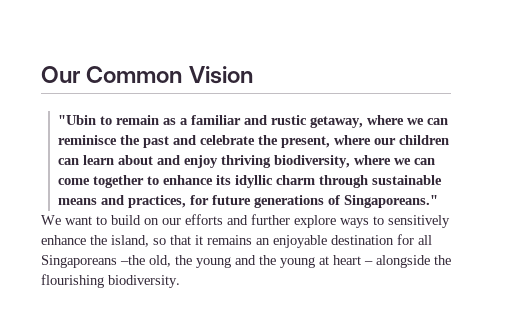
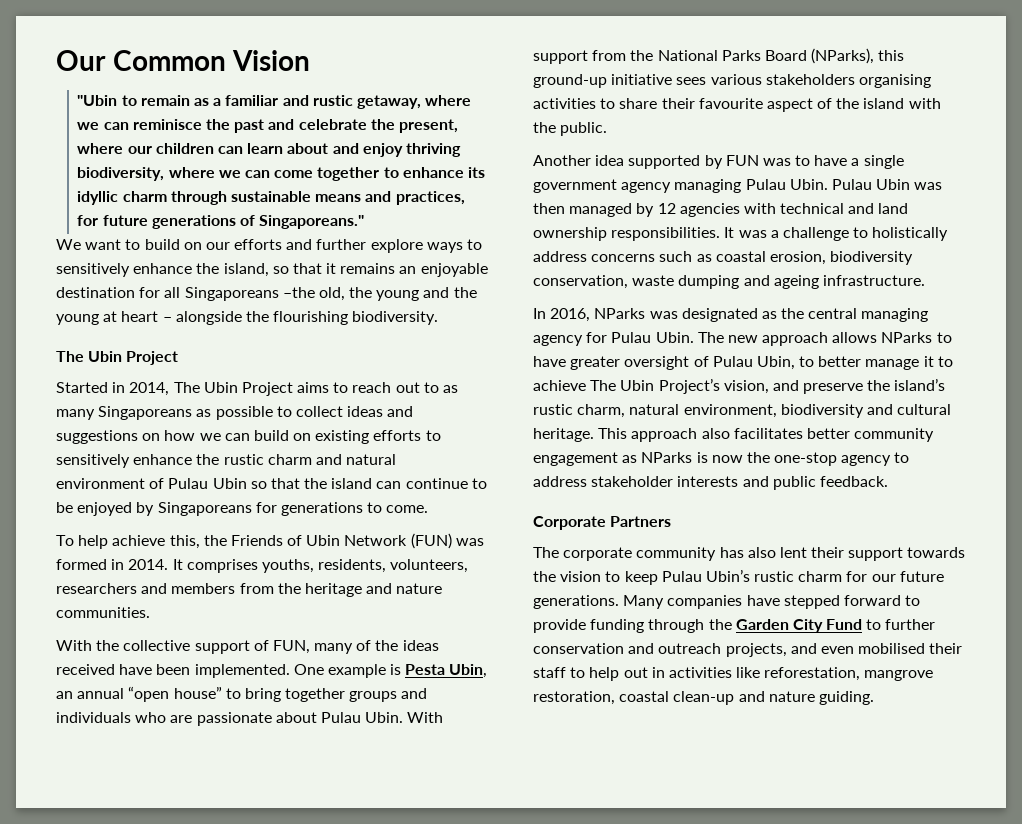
(180, 281) none -> [56,351,179,365] [56,382,459,396] [56,406,414,420] [56,430,441,444] [56,454,397,468] [56,478,487,489] [56,502,429,516] [56,533,484,549] [56,559,469,573] [56,583,443,597] [56,607,150,618] [56,640,439,654] [56,664,488,678] [56,686,428,702] [56,712,444,726] [533,48,905,64] [533,74,931,88] [533,98,941,112] [533,122,608,136] [533,155,904,169] [533,179,943,193] [533,203,909,217] [533,227,949,241] [533,251,914,265] [533,275,925,289] [533,308,929,322] [533,332,952,346] [533,356,953,370] [533,378,946,394] [533,404,952,418] [533,428,935,442] [533,452,910,466] [533,476,888,490] [533,516,672,530] [533,547,966,561] [533,569,944,585] [533,595,921,609] [533,619,936,633] [533,643,963,657] [533,667,934,681] [533,691,874,705] // The Ubin Project // Started in 2014, The Ubin Project aims to reach out to as many Singaporeans as possible to collect ideas and suggestions on how we can build on existing efforts to sensitively enhance the rustic charm and natural environment of Pulau Ubin so that the island can continue to be enjoyed by Singaporeans for generations to come. // To help achieve this, the Friends of Ubin Network (FUN) was formed in 2014. It comprises youths, residents, volunteers, researchers and members from the heritage and nature communities. // With the collective support of FUN, many of the ideas received have been implemented. One example is Pesta Ubin, an annual “open house” to bring together groups and individuals who are passionate about Pulau Ubin. With support from the National Parks Board (NParks), this ground-up initiative sees various stakeholders organising activities to share their favourite aspect of the island with the public. // Another idea supported by FUN was to have a single government agency managing Pulau Ubin. Pulau Ubin was then managed by 12 agencies with technical and land ownership responsibilities. It was a challenge to holistically address concerns such as coastal erosion, biodiversity conservation, waste dumping and ageing infrastructure. // In 2016, NParks was designated as the central managing agency for Pulau Ubin. The new approach allows NParks to have greater oversight of Pulau Ubin, to better manage it to achieve The Ubin Project’s vision, and preserve the island’s rustic charm, natural environment, biodiversity and cultural heritage. This approach also facilitates better community engagement as NParks is now the one-stop agency to address stakeholder interests and public feedback. // Corporate Partners // The corporate community has also lent their support towards the vision to keep Pulau Ubin’s rustic charm for our future generations. Many companies have stepped forward to provide funding through the Garden City Fund to further conservation and outreach projects, and even mobilised their staff to help out in activities like reforestation, mangrove restoration, coastal clean-up and nature guiding.

